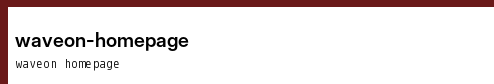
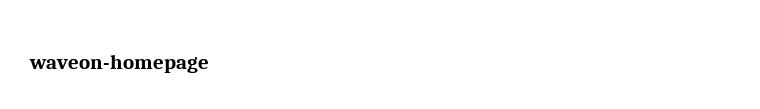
[15,59,120,71] // waveon homepage -> (209, 63) none

